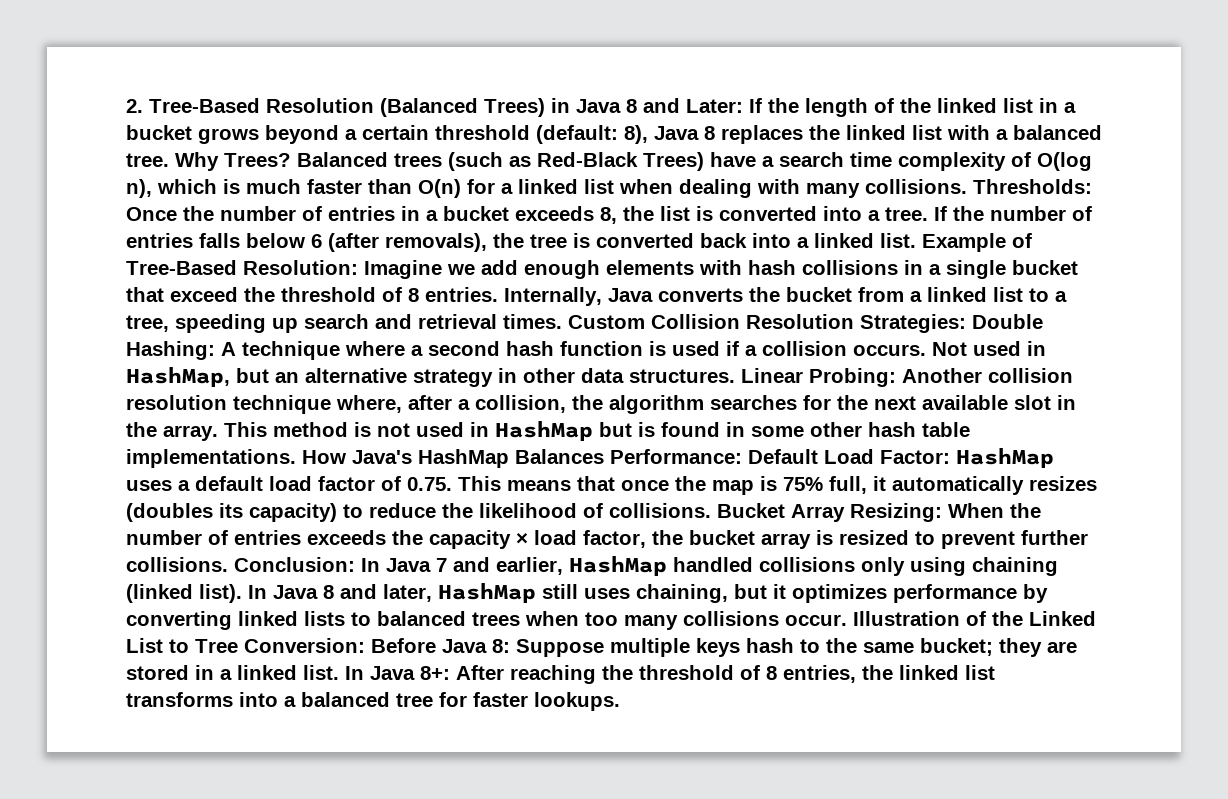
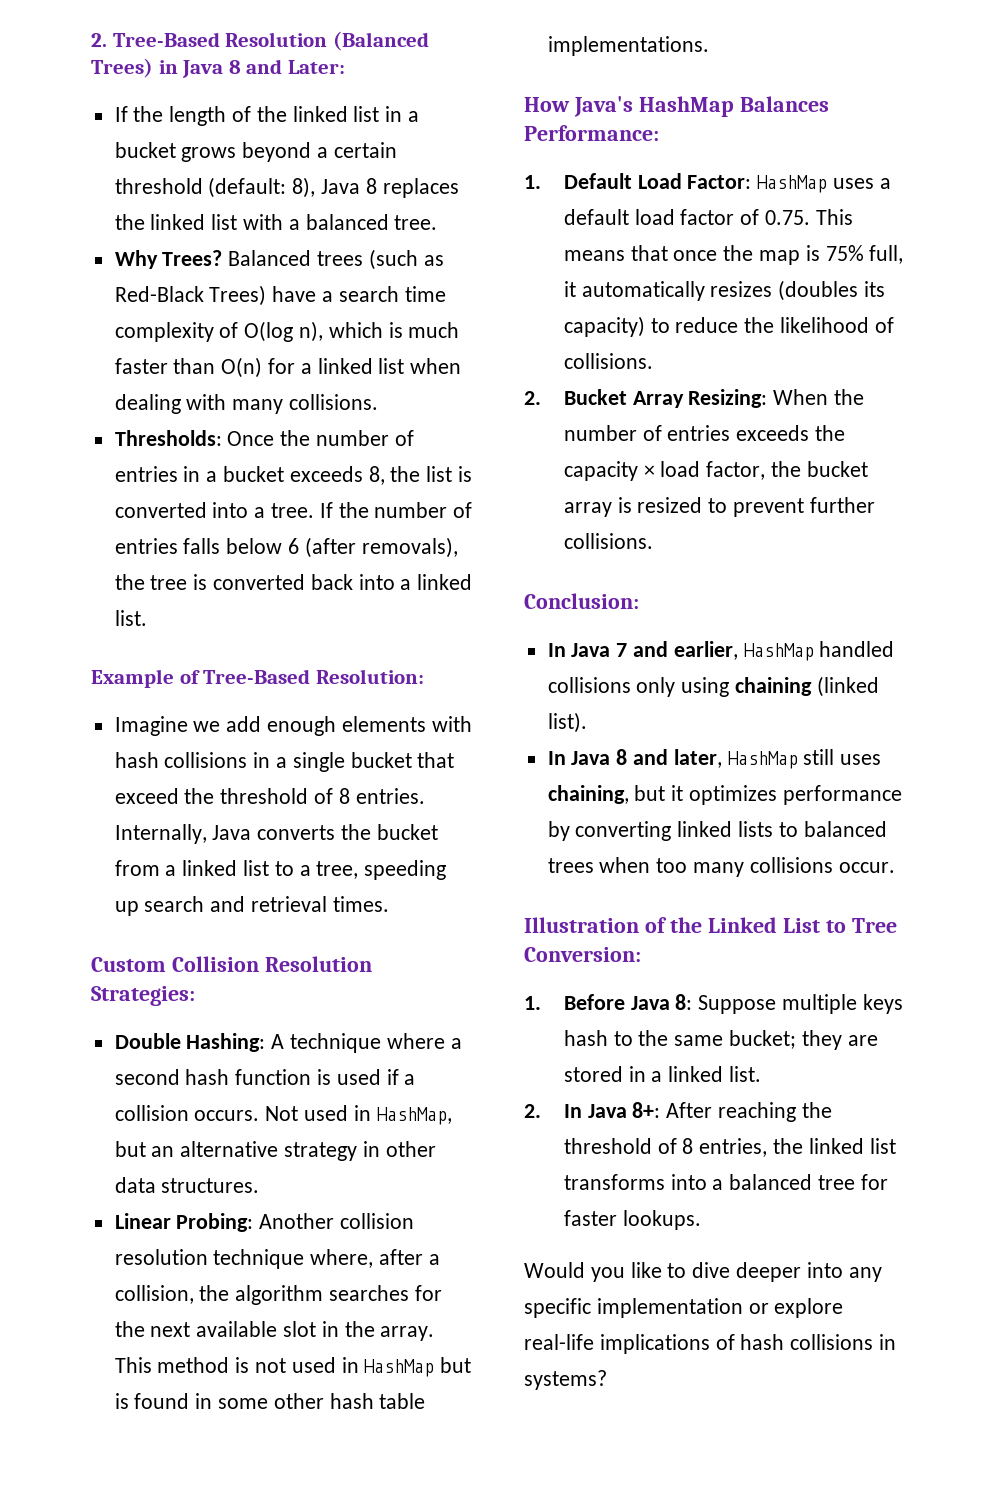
(743, 106) none -> (345, 67) //
(169, 160) none -> (438, 222) //
(967, 186) none -> (379, 402) //
(916, 240) none -> (147, 618) //
(358, 267) none -> (424, 676) //
(562, 321) none -> (389, 904) //
(966, 323) none -> (195, 996) //
(735, 376) none -> (260, 1185) //
(296, 458) none -> (709, 46) //
(742, 456) none -> [524,175,541,189] // 1.
(711, 510) none -> [524,391,541,405] // 2.
(228, 564) none -> (653, 541) //
(355, 564) none -> (639, 601) //
(242, 593) none -> (587, 722) //
(847, 620) none -> (895, 867) //
(365, 645) none -> [524,996,541,1010] // 1.
(339, 672) none -> [524,1104,541,1118] // 2.
(620, 701) none -> [524,1262,882,1282] [524,1298,844,1318] [524,1334,897,1354] [524,1370,607,1390] // Would you like to dive deeper into any specific implementation or explore real-life implications of hash collisions in systems?

